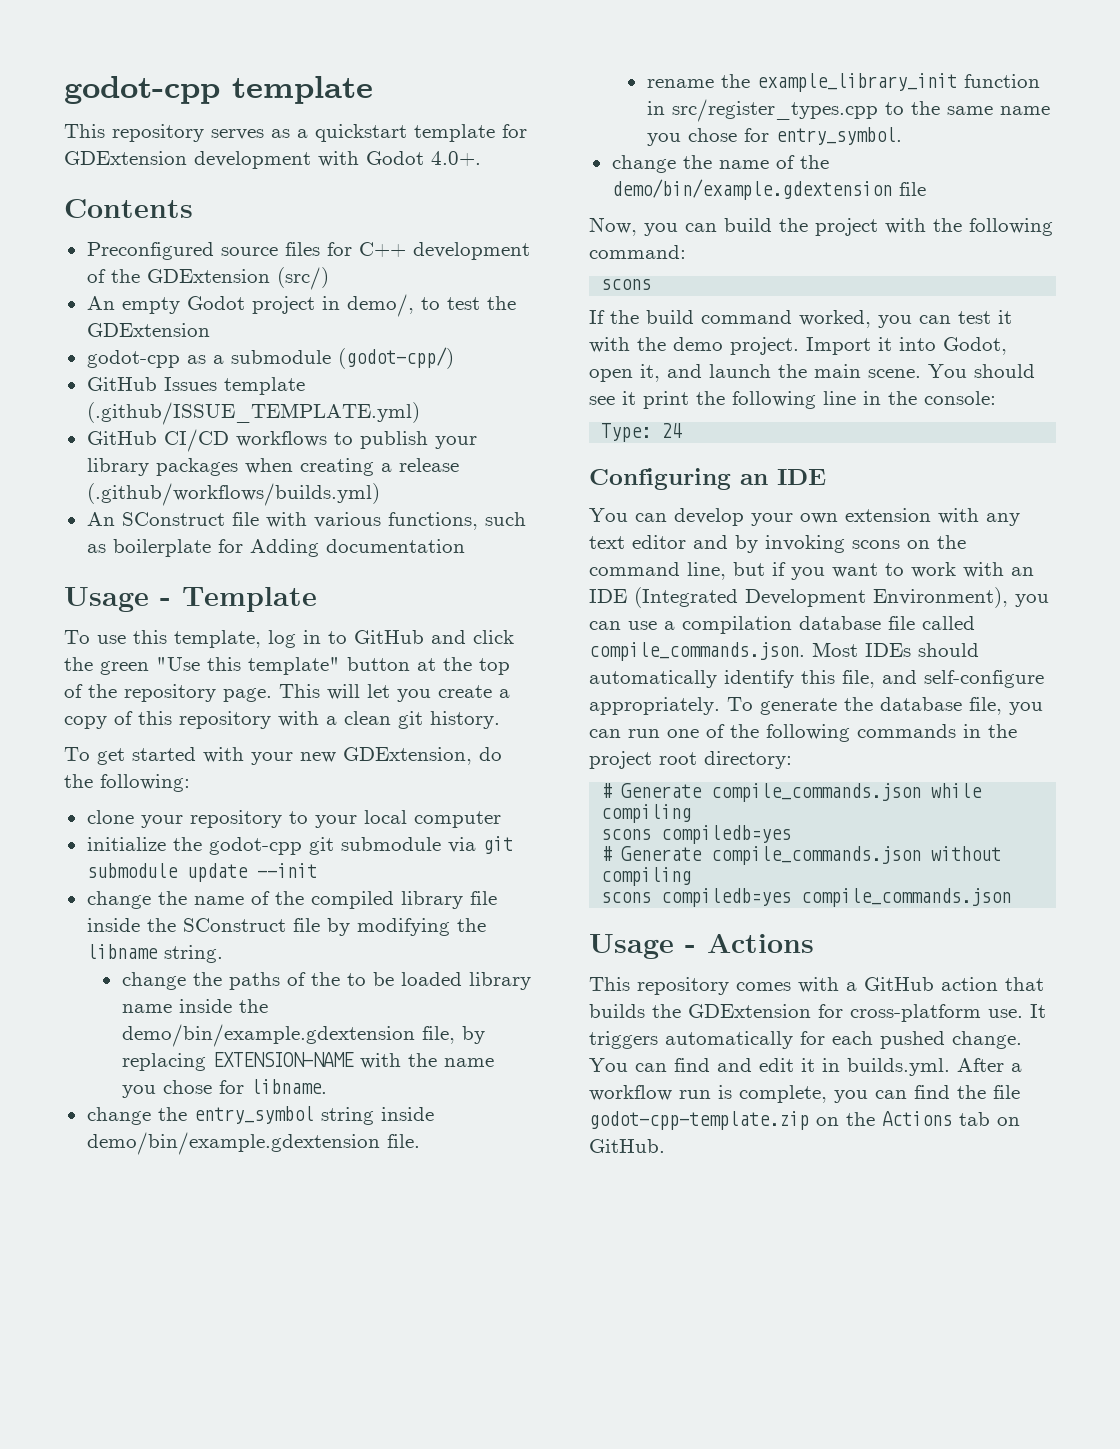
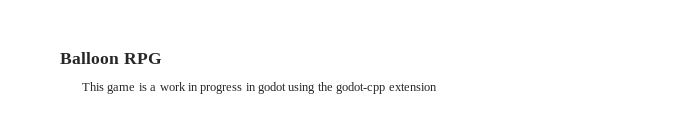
[64,76,373,104] [64,124,527,142] [64,151,481,169] [64,199,193,218] [86,242,530,260] [86,267,329,290] [86,294,516,317] [86,323,210,337] [86,347,454,369] [86,377,305,395] [86,402,420,425] [86,429,477,452] [86,458,459,476] [86,483,380,506] [86,512,526,530] [86,539,465,557] [64,587,317,612] [64,630,514,648] [64,657,510,675] [64,684,510,702] [64,711,500,729] [64,747,502,765] [64,774,190,792] [86,810,501,828] [86,836,513,855] [86,863,317,882] [86,891,497,909] [86,918,486,936] [86,944,223,963] [121,972,531,990] [121,999,268,1013] [121,1024,485,1047] [121,1052,494,1071] [121,1079,327,1098] [86,1106,434,1125] [86,1132,420,1155] [646,73,1040,92] [646,99,1050,122] [646,127,902,146] [611,155,829,173] [611,179,926,200] [589,217,1053,236] [589,245,686,259] [601,279,652,290] [589,310,1012,328] [589,337,1007,355] [589,364,1035,382] [589,391,996,409] [601,423,683,442] [589,468,826,490] [589,508,1020,526] [589,535,966,553] [589,562,1034,580] [589,587,1049,608] [589,616,975,634] [589,642,979,661] [589,670,1044,688] [589,697,1043,715] [589,724,1017,742] [589,751,792,769] [601,783,983,802] [601,804,692,823] [601,825,792,844] [601,846,1002,865] [601,867,692,886] [601,888,1012,907] [589,934,814,959] [589,977,1044,995] [589,1004,1046,1022] [589,1031,1022,1049] [589,1058,1022,1076] [589,1085,1020,1103] [589,1111,1020,1130] [589,1139,665,1153] godot-cpp template // This repository serves as a quickstart template for GDExtension development with Godot 4.0+. // Contents // Preconfigured source files for C++ development of the GDExtension (src/) // An empty Godot project in demo/, to test the GDExtension // godot-cpp as a submodule (godot-cpp/) // GitHub Issues template (.github/ISSUE_TEMPLATE.yml) // GitHub CI/CD workflows to publish your library packages when creating a release (.github/workflows/builds.yml) // An SConstruct file with various functions, such as boilerplate for Adding documentation // Usage - Template // To use this template, log in to GitHub and click the green "Use this template" button at the top of the repository page. This will let you create a copy of this repository with a clean git history. // To get started with your new GDExtension, do the following: // clone your repository to your local computer // initialize the godot-cpp git submodule via git submodule update --init // change the name of the compiled library file inside the SConstruct file by modifying the libname string. // change the paths of the to be loaded library name inside the demo/bin/example.gdextension file, by replacing EXTENSION-NAME with the name you chose for libname. // change the entry_symbol string inside demo/bin/example.gdextension file. // rename the example_library_init function in src/register_types.cpp to the same name you chose for entry_symbol. // change the name of the demo/bin/example.gdextension file // Now, you can build the project with the following command: // scons // If the build command worked, you can test it with the demo project. Import it into Godot, open it, and launch the main scene. You should see it print the following line in the console: // Type: 24 // Configuring an IDE // You can develop your own extension with any text editor and by invoking scons on the command line, but if you want to work with an IDE (Integrated Development Environment), you can use a compilation database file called compile_commands.json. Most IDEs should automatically identify this file, and self-configure appropriately. To generate the database file, you can run one of the following commands in the project root directory: // # Generate compile_commands.json while compiling // scons compiledb=yes // # Generate compile_commands.json without compiling // scons compiledb=yes compile_commands.json // Usage - Actions // This repository comes with a GitHub action that builds the GDExtension for cross-platform use. It triggers automatically for each pushed change. You can find and edit it in builds.yml. After a workflow run is complete, you can find the file godot-cpp-template.zip on the Actions tab on GitHub. -> [60,52,162,64] [81,82,437,94] Balloon RPG // This game is a work in progress in godot using the godot-cpp extension

